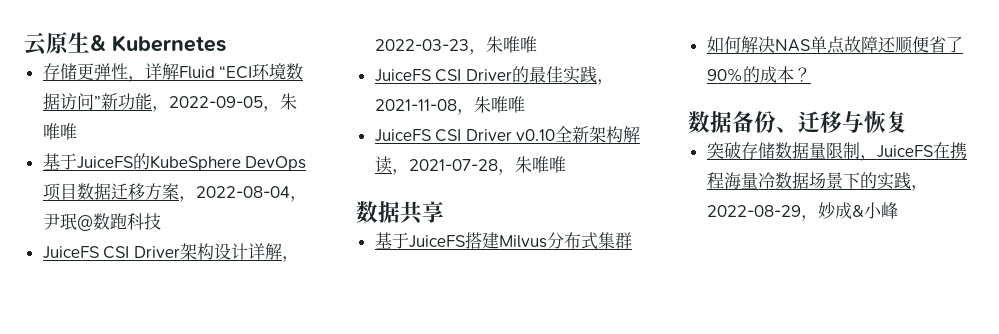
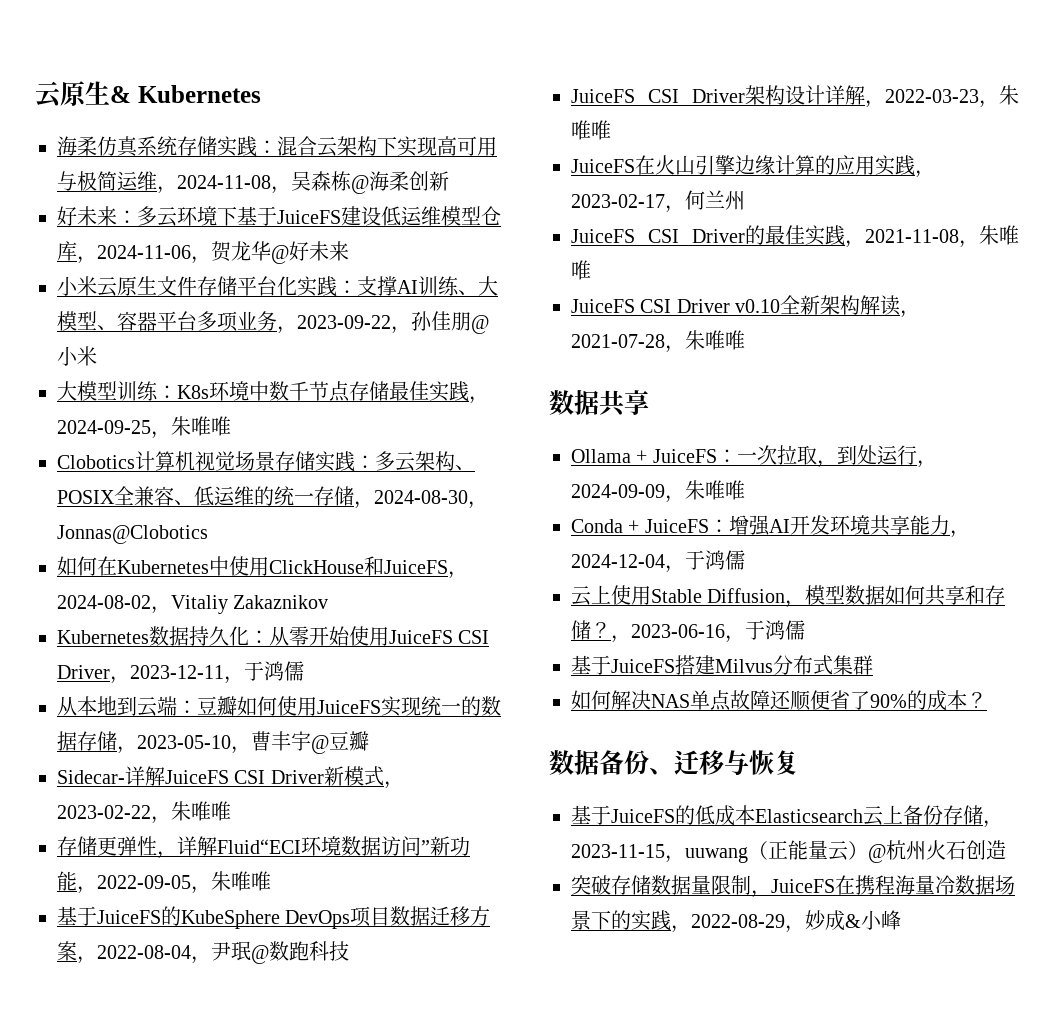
(226, 43) none -> [57,136,497,157] [57,171,449,194] [57,206,501,227] [57,241,349,264] [57,276,498,297] [57,311,489,334] [57,346,97,366] [57,381,489,404] [57,416,231,439] [57,451,475,472] [57,486,488,509] [57,525,208,544] [57,556,468,579] [57,595,329,614] [57,626,490,646] [57,661,304,684] [57,696,501,717] [57,731,369,754] [57,766,404,789] [57,801,231,824] // 海柔仿真系统存储实践：混合云架构下实现高可用与极简运维，2024-11-08，吴森栋@海柔创新 // 好未来：多云环境下基于JuiceFS建设低运维模型仓库，2024-11-06，贺龙华@好未来 // 小米云原生文件存储平台化实践：支撑AI训练、大模型、容器平台多项业务，2023-09-22，孙佳朋@小米 // 大模型训练：K8s环境中数千节点存储最佳实践，2024-09-25，朱唯唯 // Clobotics计算机视觉场景存储实践：多云架构、POSIX全兼容、低运维的统一存储，2024-08-30，Jonnas@Clobotics // 如何在Kubernetes中使用ClickHouse和JuiceFS，2024-08-02，Vitaliy Zakaznikov // Kubernetes数据持久化：从零开始使用JuiceFS CSI Driver，2023-12-11，于鸿儒 // 从本地到云端：豆瓣如何使用JuiceFS实现统一的数据存储，2023-05-10，曹丰宇@豆瓣 // Sidecar-详解JuiceFS CSI Driver新模式，2023-02-22，朱唯唯
[178,65,253,79] Fluid “ECI -> [217,839,301,854] Fluid“ECI
(537, 44) none -> [571,155,935,178] [571,190,745,213] // JuiceFS在火山引擎边缘计算的应用实践，2023-02-17，何兰州
(444, 212) none -> [571,445,937,468] [571,480,745,503] [571,515,970,538] [571,550,745,573] [571,585,1006,608] [571,620,805,643] // Ollama + JuiceFS：一次拉取，到处运行，2024-09-09，朱唯唯 // Conda + JuiceFS：增强AI开发环境共享能力，2024-12-04，于鸿儒 // 云上使用Stable Diffusion，模型数据如何共享和存储？，2023-06-16，于鸿儒
(908, 122) none -> [571,805,1003,828] [571,840,1006,863] // 基于JuiceFS的低成本Elasticsearch云上备份存储，2023-11-15，uuwang（正能量云）@杭州火石创造

